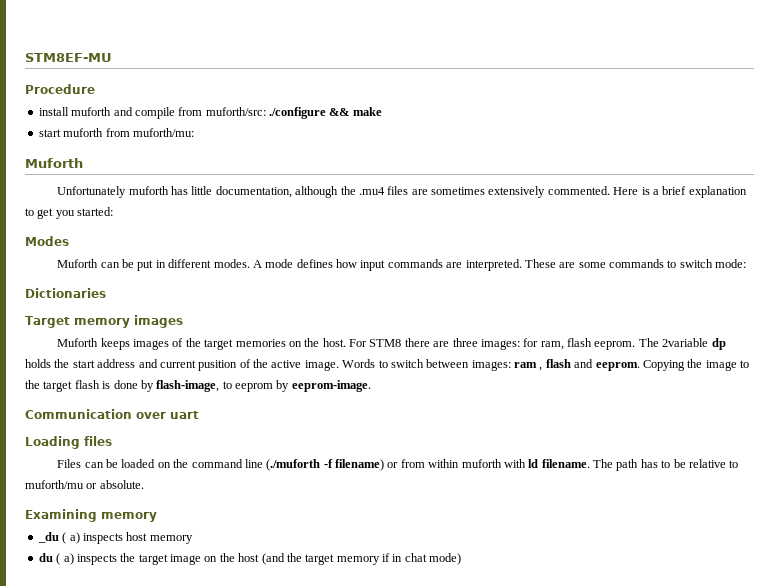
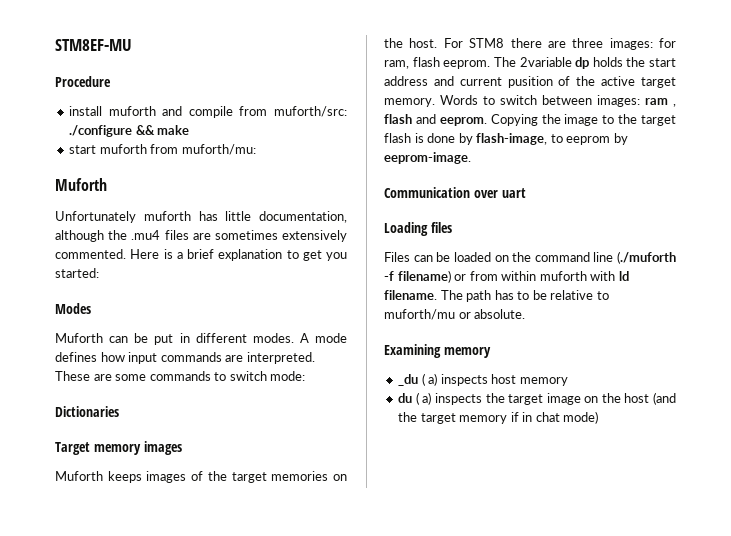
[304,360,339,371] image. -> [641,77,676,88] [384,98,435,107] target memory.

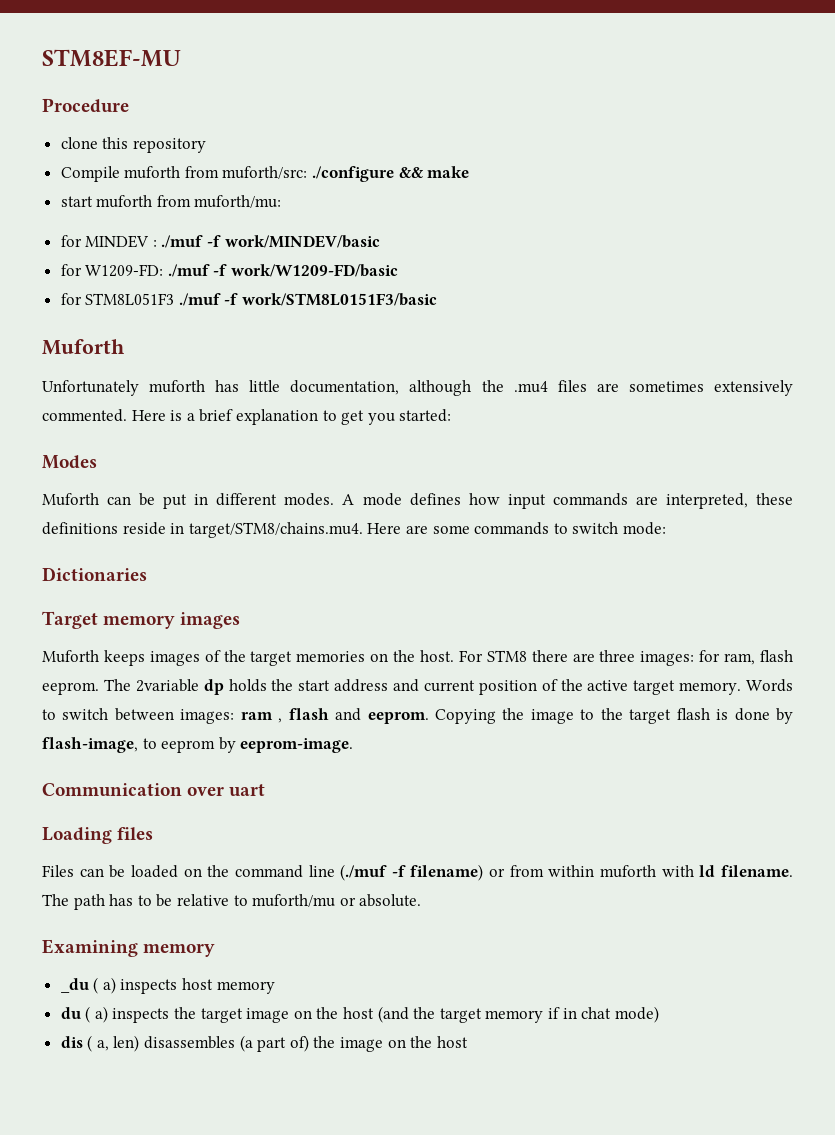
[69,106,233,118] install muforth and compile -> [60,137,206,153] [60,166,181,182] clone this repository // Compile muforth
(256, 149) none -> [60,235,380,248] [60,264,399,277] [60,293,438,306] // for MINDEV : ./muf -f work/MINDEV/basic // for W1209-FD: ./muf -f work/W1209-FD/basic // for STM8L051F3 ./muf -f work/STM8L0151F3/basic
[246,352,315,364] [55,371,90,381] interpreted. These -> [665,493,794,509] [42,522,402,538] interpreted, these definitions reside in target/STM8/chains.mu4. Here
[507,76,553,88] pusition -> [478,680,537,695] position
[617,251,676,264] (./muforth -> [340,864,388,881] (./muf
(599, 417) none -> [60,1035,468,1052] // dis ( a, len) disassembles (a part of) the image on the host

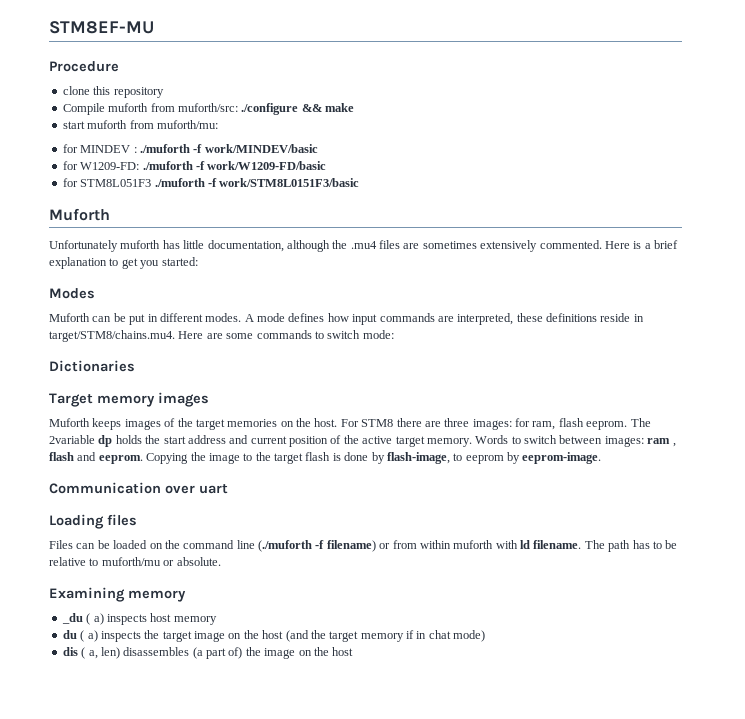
[161,235,204,248] ./muf -> [139,144,190,153] ./muforth
[167,264,210,277] ./muf -> [142,161,193,170] ./muforth
[178,293,221,306] ./muf -> [154,178,205,187] ./muforth
[340,864,388,881] (./muf -> [258,540,312,552] (./muforth

